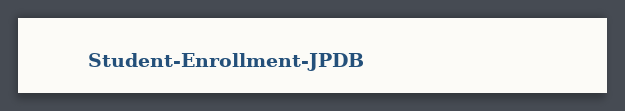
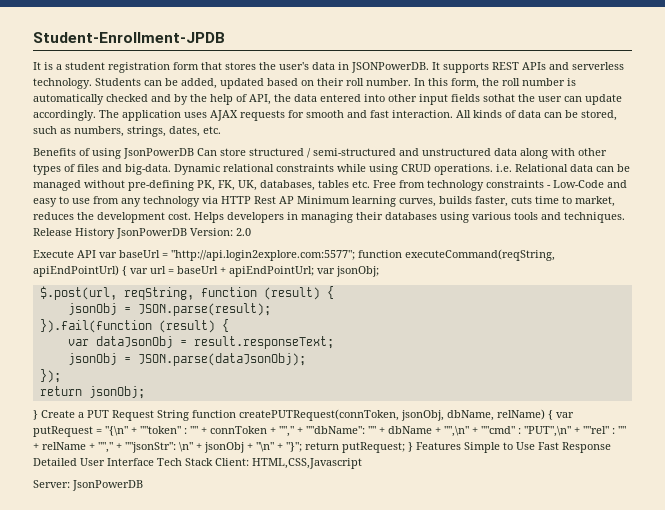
(364, 62) none -> [33,62,624,73] [33,78,576,89] [33,94,622,105] [33,110,617,121] [33,126,221,137] [33,148,607,159] [33,164,630,175] [33,180,627,191] [33,196,615,207] [33,212,625,223] [33,228,251,239] [33,249,555,261] [33,265,379,277] [39,286,334,300] [67,303,271,316] [39,319,229,333] [67,336,334,349] [67,353,306,366] [39,369,61,383] [39,386,145,399] [33,409,574,421] [33,426,626,437] [33,442,611,453] [33,458,362,469] [33,480,143,491] // It is a student registration form that stores the user's data in JSONPowerDB. It supports REST APIs and serverless technology. Students can be added, updated based on their roll number. In this form, the roll number is automatically checked and by the help of API, the data entered into other input fields sothat the user can update accordingly. The application uses AJAX requests for smooth and fast interaction. All kinds of data can be stored, such as numbers, strings, dates, etc. // Benefits of using JsonPowerDB Can store structured / semi-structured and unstructured data along with other types of files and big-data. Dynamic relational constraints while using CRUD operations. i.e. Relational data can be managed without pre-defining PK, FK, UK, databases, tables etc. Free from technology constraints - Low-Code and easy to use from any technology via HTTP Rest AP Minimum learning curves, builds faster, cuts time to market, reduces the development cost. Helps developers in managing their databases using various tools and techniques. Release History JsonPowerDB Version: 2.0 // Execute API var baseUrl = "http://api.login2explore.com:5577"; function executeCommand(reqString, apiEndPointUrl) { var url = baseUrl + apiEndPointUrl; var jsonObj; // $.post(url, reqString, function (result) { // jsonObj = JSON.parse(result); // }).fail(function (result) { // var dataJsonObj = result.responseText; // jsonObj = JSON.parse(dataJsonObj); // }); // return jsonObj; // } Create a PUT Request String function createPUTRequest(connToken, jsonObj, dbName, relName) { var putRequest = "{\n" + ""token" : "" + connToken + ""," + ""dbName": "" + dbName + "",\n" + ""cmd" : "PUT",\n" + ""rel" : "" + relName + ""," + ""jsonStr": \n" + jsonObj + "\n" + "}"; return putRequest; } Features Simple to Use Fast Response Detailed User Interface Tech Stack Client: HTML,CSS,Javascript // Server: JsonPowerDB

